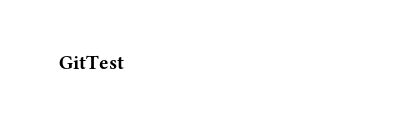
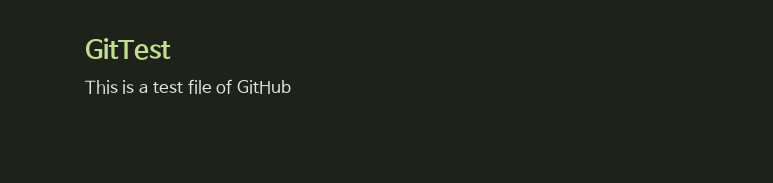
(124, 62) none -> [85,79,291,94] // This is a test file of GitHub

